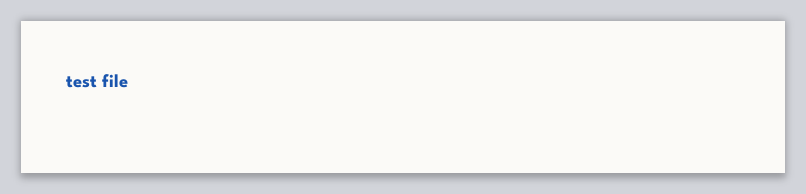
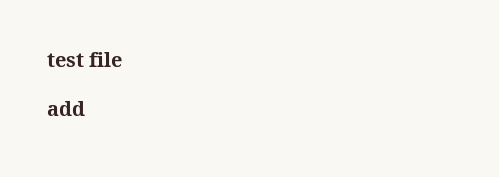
(128, 81) none -> [47,101,85,116] // add

